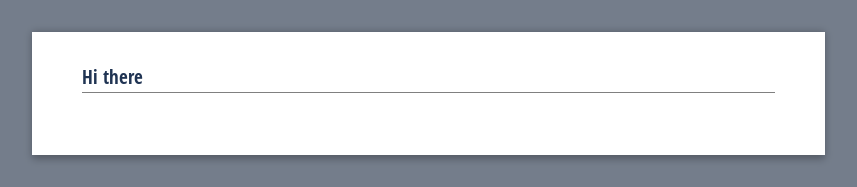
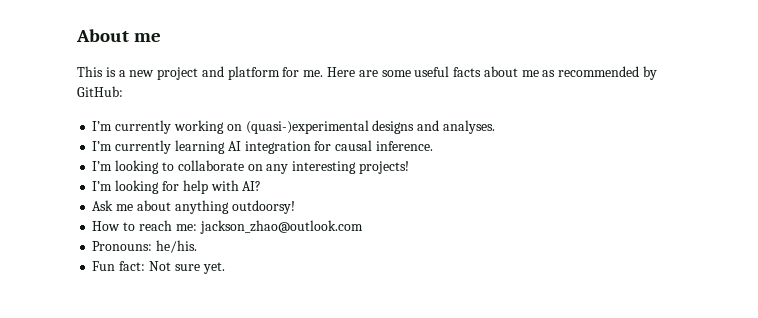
[82,69,143,84] Hi there -> [76,29,162,42] [77,66,658,80] [77,86,123,97] [92,120,495,134] [92,140,433,154] [92,160,409,174] [92,180,262,194] [92,200,295,214] [92,220,363,234] [92,240,198,253] [92,261,225,274] About me // This is a new project and platform for me. Here are some useful facts about me as recommended by GitHub: // I’m currently working on (quasi-)experimental designs and analyses. // I’m currently learning AI integration for causal inference. // I’m looking to collaborate on any interesting projects! // I’m looking for help with AI? // Ask me about anything outdoorsy! // How to reach me: jackson_zhao@outlook.com // Pronouns: he/his. // Fun fact: Not sure yet.

